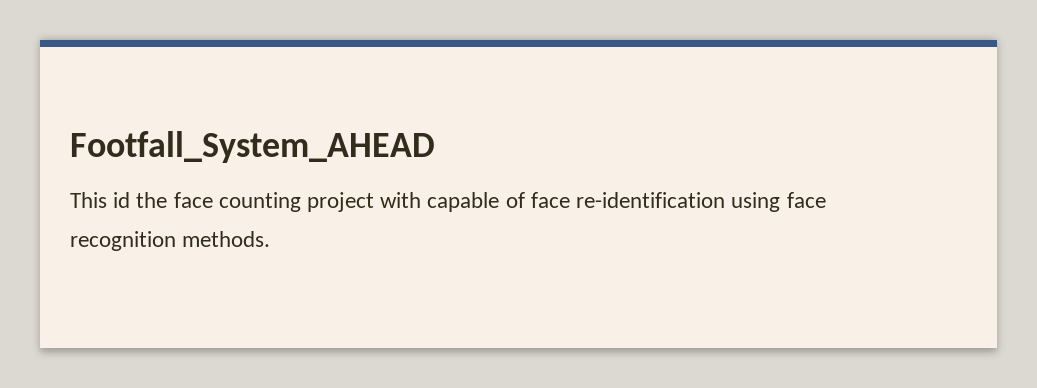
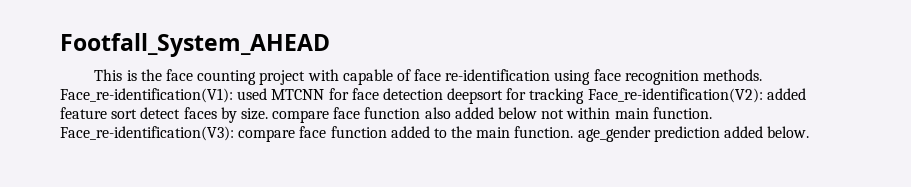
[113,192,131,208] id -> [126,70,137,81] is
(271, 239) none -> [60,88,806,104] [60,107,712,123] [60,126,810,142] Face_re-identification(V1): used MTCNN for face detection deepsort for tracking Face_re-identification(V2): added feature sort detect faces by size. compare face function also added below not within main function. Face_re-identification(V3): compare face function added to the main function. age_gender prediction added below.

